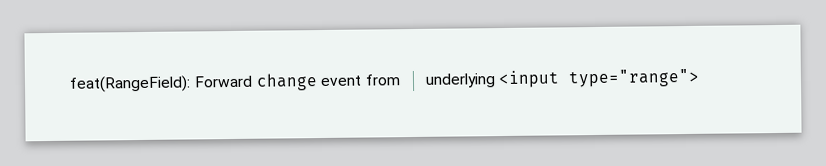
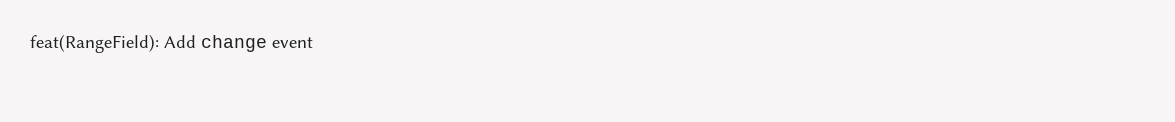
[193,75,253,88] Forward -> [164,35,196,48] Add
[365,68,701,89] from underlying <input type="range"> -> (313, 42) none

